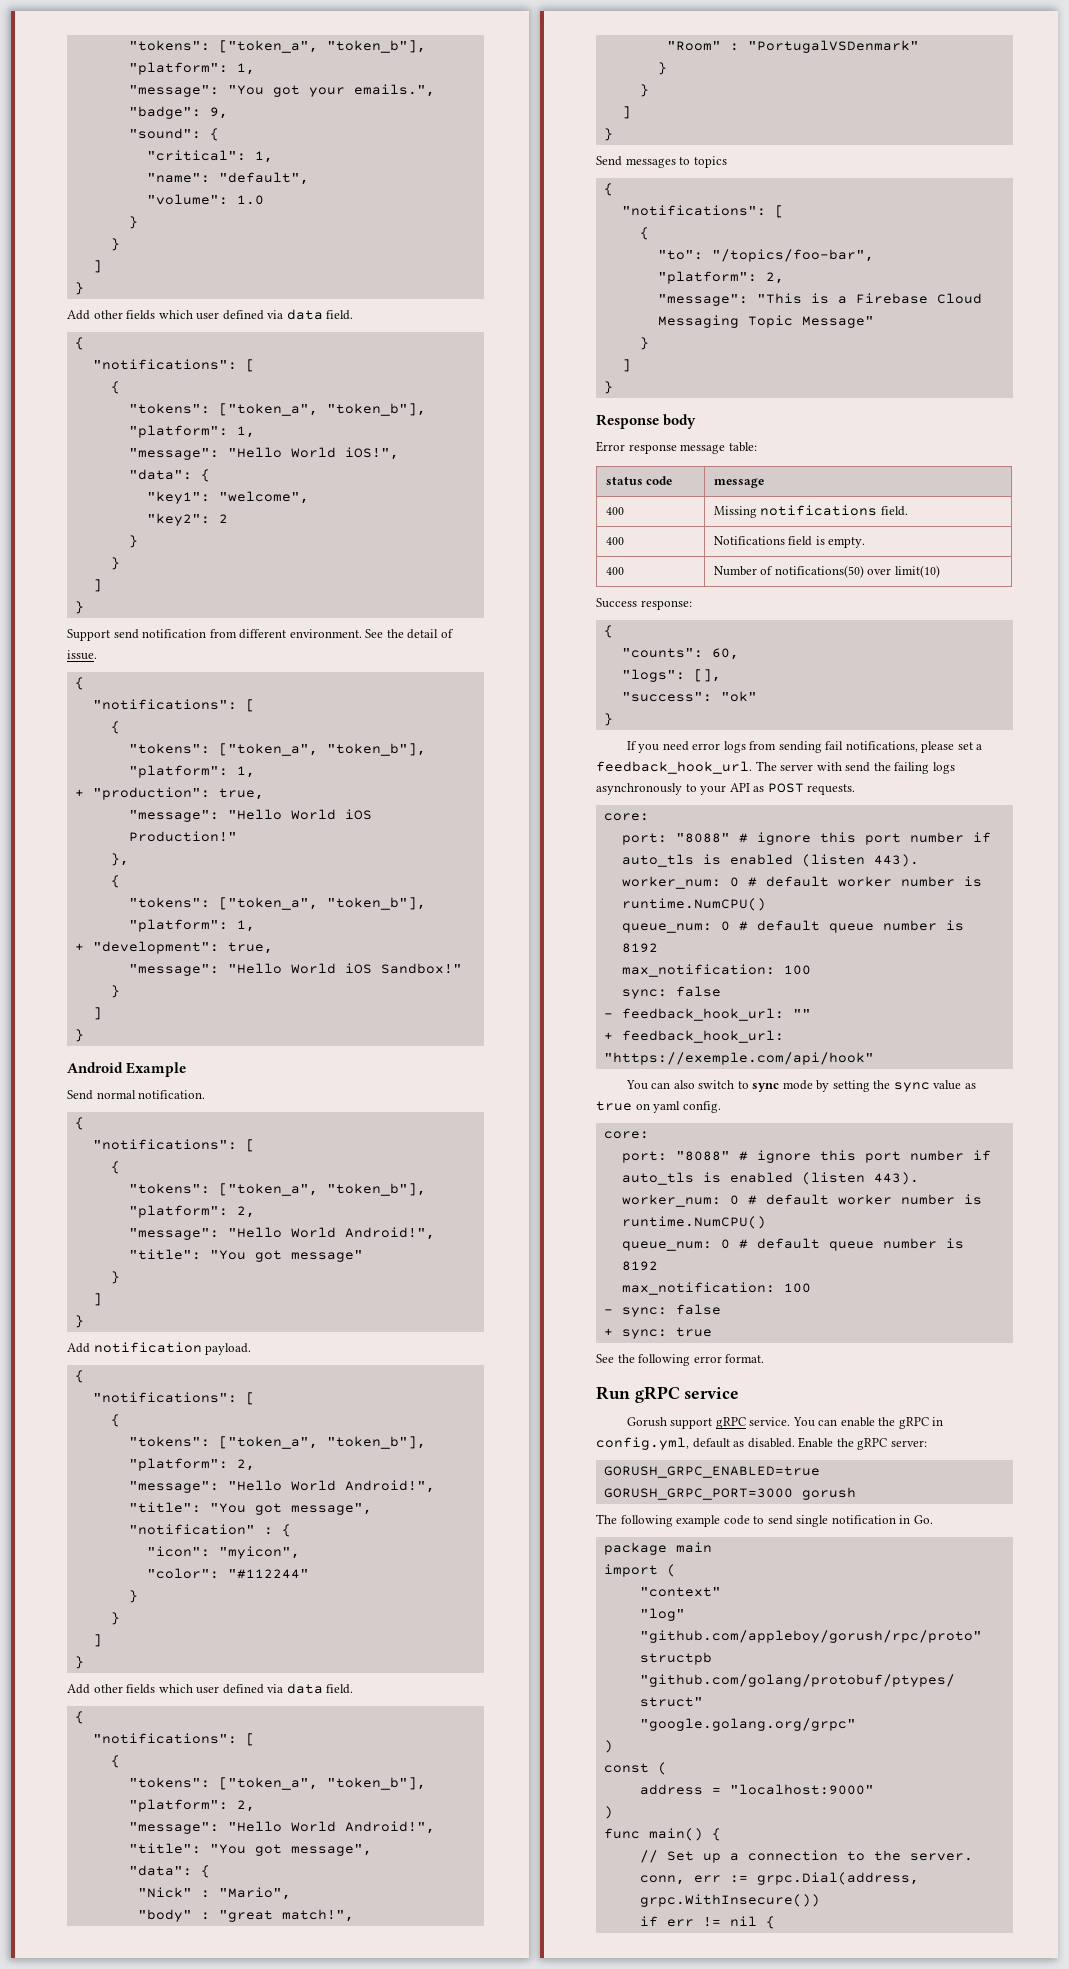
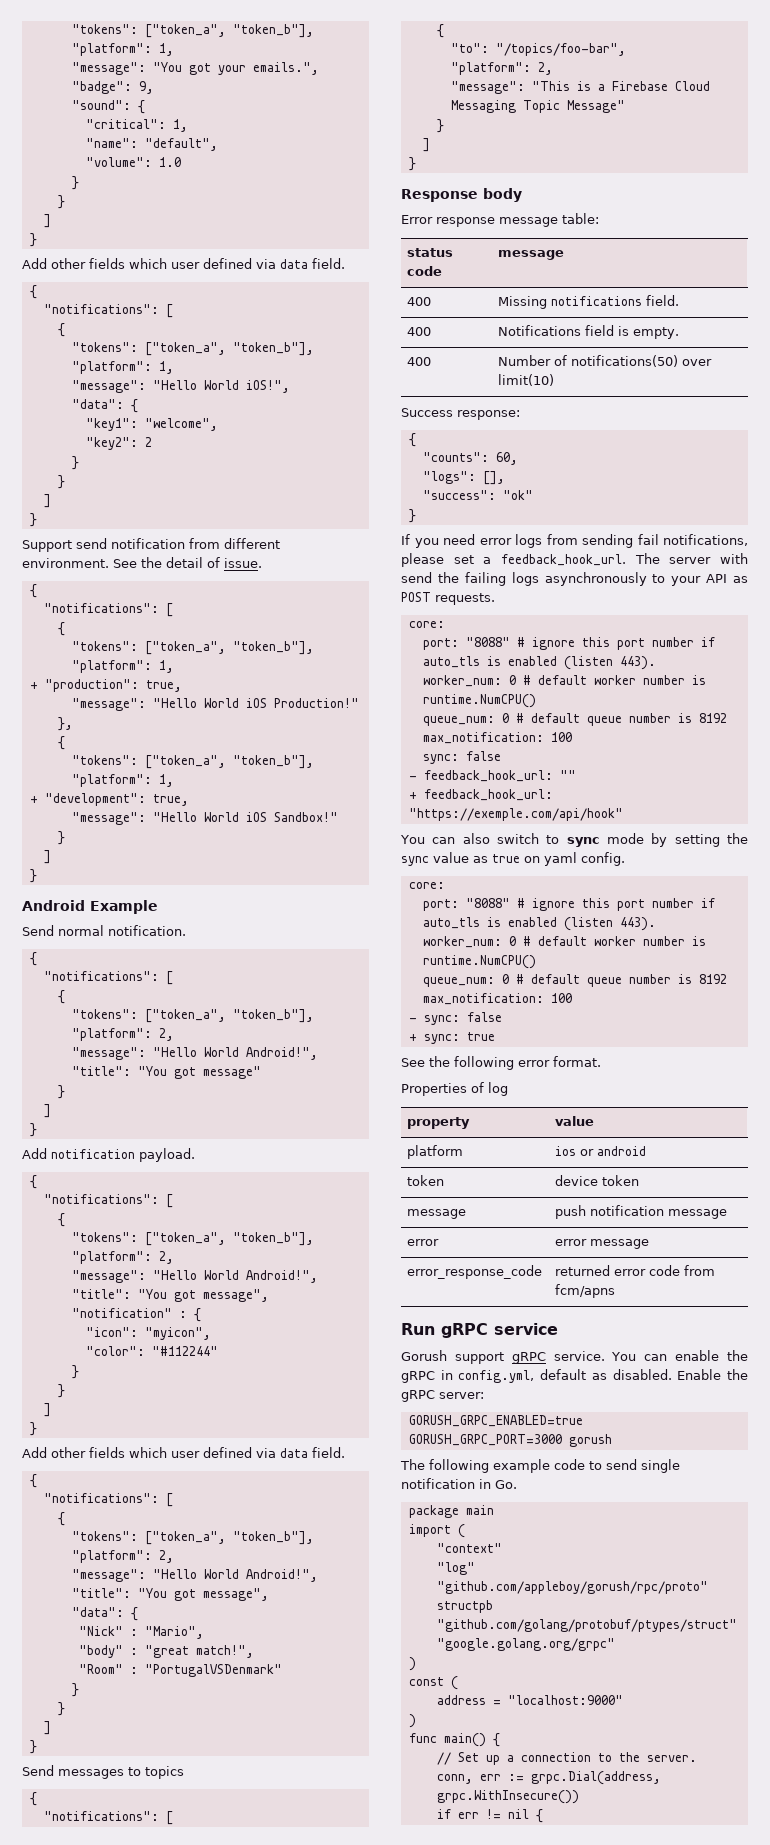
(765, 1358) none -> [401,1082,508,1096] [407,1117,471,1129] [555,1116,595,1126] [407,1145,464,1159] [555,1146,647,1156] [407,1175,445,1186] [555,1175,640,1186] [407,1209,467,1219] [555,1205,728,1219] [407,1239,440,1246] [555,1239,650,1249] [407,1265,543,1279] [555,1265,716,1276] [555,1284,616,1298] // Properties of log // property | value // platform | ios or android // token | device token // message | push notification message // error | error message // error_response_code | returned error code from fcm/apns

